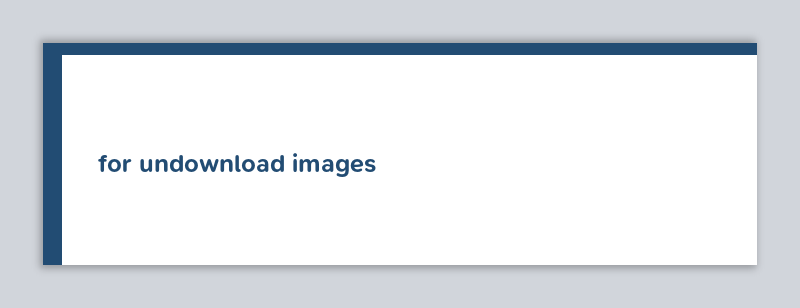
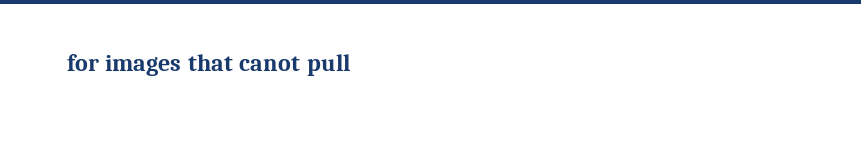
[139,153,376,177] undownload images -> [105,54,350,76] images that canot pull

